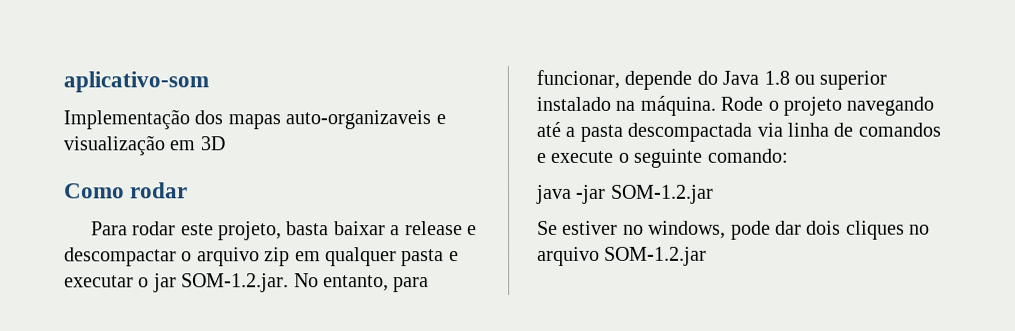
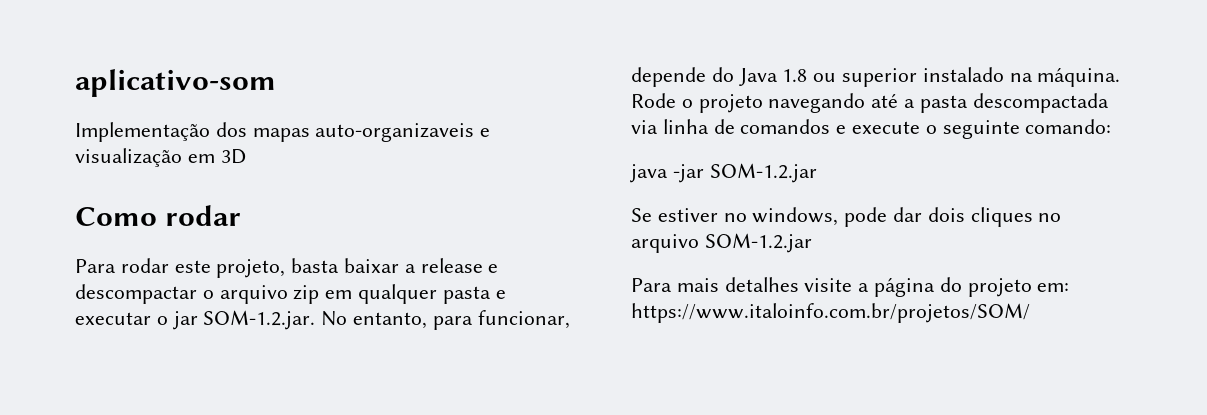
(708, 256) none -> [631,277,1070,297] [631,303,1030,323] // Para mais detalhes visite a página do projeto em: https://www.italoinfo.com.br/projetos/SOM/

